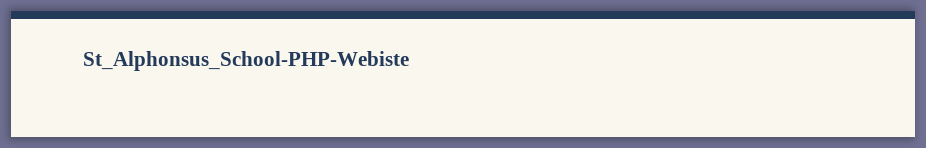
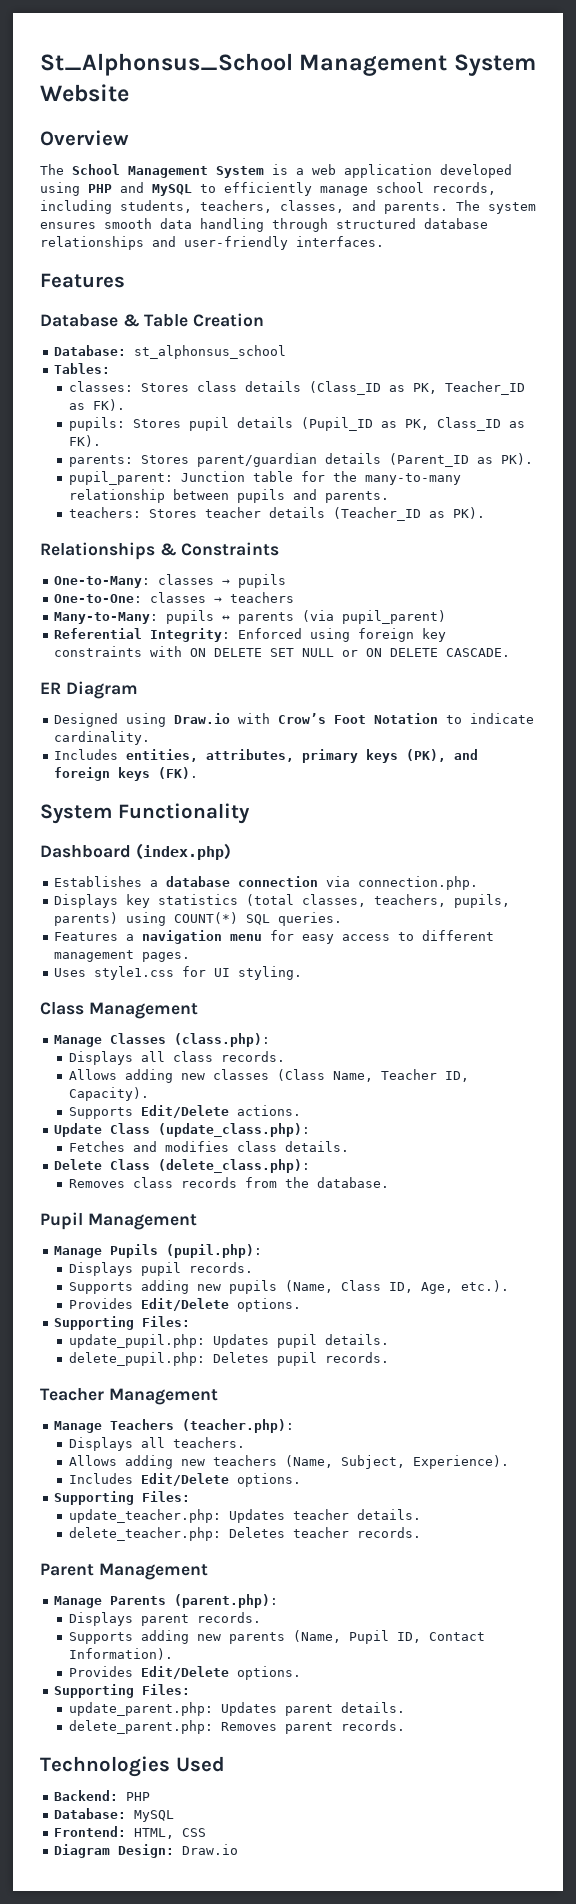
[83,51,409,71] St_Alphonsus_School-PHP-Webiste -> [40,53,536,76] [40,84,129,102] [40,130,129,146] [40,164,512,178] [40,182,496,196] [40,200,536,214] [40,218,488,232] [40,236,384,250] [40,273,125,288] [40,313,265,327] [54,345,287,359] [54,363,111,374] [68,381,525,395] [68,399,125,411] [68,417,525,431] [68,435,101,447] [68,453,533,467] [68,471,461,485] [68,489,389,503] [68,507,485,521] [40,542,280,560] [54,574,287,588] [54,592,295,603] [54,610,447,624] [54,628,447,642] [54,646,511,657] [40,681,138,699] [54,713,535,727] [54,731,151,745] [54,749,479,763] [54,767,199,781] [40,803,250,824] [40,843,231,860] [54,876,479,890] [54,894,511,908] [54,912,343,926] [54,930,495,944] [54,950,191,962] [54,966,303,980] [40,1002,198,1019] [54,1033,271,1047] [68,1051,285,1065] [68,1069,469,1083] [68,1087,149,1101] [68,1105,301,1119] [54,1123,311,1137] [68,1141,349,1152] [54,1159,311,1173] [68,1177,389,1188] [40,1212,197,1230] [54,1244,263,1258] [68,1262,253,1276] [68,1280,509,1294] [68,1298,301,1312] [54,1316,191,1330] [68,1334,389,1348] [68,1352,389,1366] [40,1388,218,1405] [54,1419,295,1433] [68,1437,245,1451] [68,1455,509,1469] [68,1473,301,1487] [54,1491,191,1505] [68,1509,421,1523] [68,1527,421,1541] [40,1563,208,1580] [54,1594,279,1608] [68,1612,261,1626] [68,1630,485,1644] [68,1648,173,1660] [68,1666,301,1680] [54,1684,191,1698] [68,1702,405,1716] [68,1720,405,1734] [40,1756,225,1777] [54,1790,151,1801] [54,1808,175,1822] [54,1826,207,1839] [54,1844,239,1858] St_Alphonsus_School Management System Website // Overview // The School Management System is a web application developed using PHP and MySQL to efficiently manage school records, including students, teachers, classes, and parents. The system ensures smooth data handling through structured database relationships and user-friendly interfaces. // Features // Database & Table Creation // Database: st_alphonsus_school // Tables: // classes: Stores class details (Class_ID as PK, Teacher_ID as FK). // pupils: Stores pupil details (Pupil_ID as PK, Class_ID as FK). // parents: Stores parent/guardian details (Parent_ID as PK). // pupil_parent: Junction table for the many-to-many relationship between pupils and parents. // teachers: Stores teacher details (Teacher_ID as PK). // Relationships & Constraints // One-to-Many: classes → pupils // One-to-One: classes → teachers // Many-to-Many: pupils ↔ parents (via pupil_parent) // Referential Integrity: Enforced using foreign key constraints with ON DELETE SET NULL or ON DELETE CASCADE. // ER Diagram // Designed using Draw.io with Crow’s Foot Notation to indicate cardinality. // Includes entities, attributes, primary keys (PK), and foreign keys (FK). // System Functionality // Dashboard (index.php) // Establishes a database connection via connection.php. // Displays key statistics (total classes, teachers, pupils, parents) using COUNT(*) SQL queries. // Features a navigation menu for easy access to different management pages. // Uses style1.css for UI styling. // Class Management // Manage Classes (class.php): // Displays all class records. // Allows adding new classes (Class Name, Teacher ID, Capacity). // Supports Edit/Delete actions. // Update Class (update_class.php): // Fetches and modifies class details. // Delete Class (delete_class.php): // Removes class records from the database. // Pupil Management // Manage Pupils (pupil.php): // Displays pupil records. // Supports adding new pupils (Name, Class ID, Age, etc.). // Provides Edit/Delete options. // Supporting Files: // update_pupil.php: Updates pupil details. // delete_pupil.php: Deletes pupil records. // Teacher Management // Manage Teachers (teacher.php): // Displays all teachers. // Allows adding new teachers (Name, Subject, Experience). // Includes Edit/Delete options. // Supporting Files: // update_teacher.php: Updates teacher details. // delete_teacher.php: Deletes teacher records. // Parent Management // Manage Parents (parent.php): // Displays parent records. // Supports adding new parents (Name, Pupil ID, Contact Information). // Provides Edit/Delete options. // Supporting Files: // update_parent.php: Updates parent details. // delete_parent.php: Removes parent records. // Technologies Used // Backend: PHP // Database: MySQL // Frontend: HTML, CSS // Diagram Design: Draw.io

